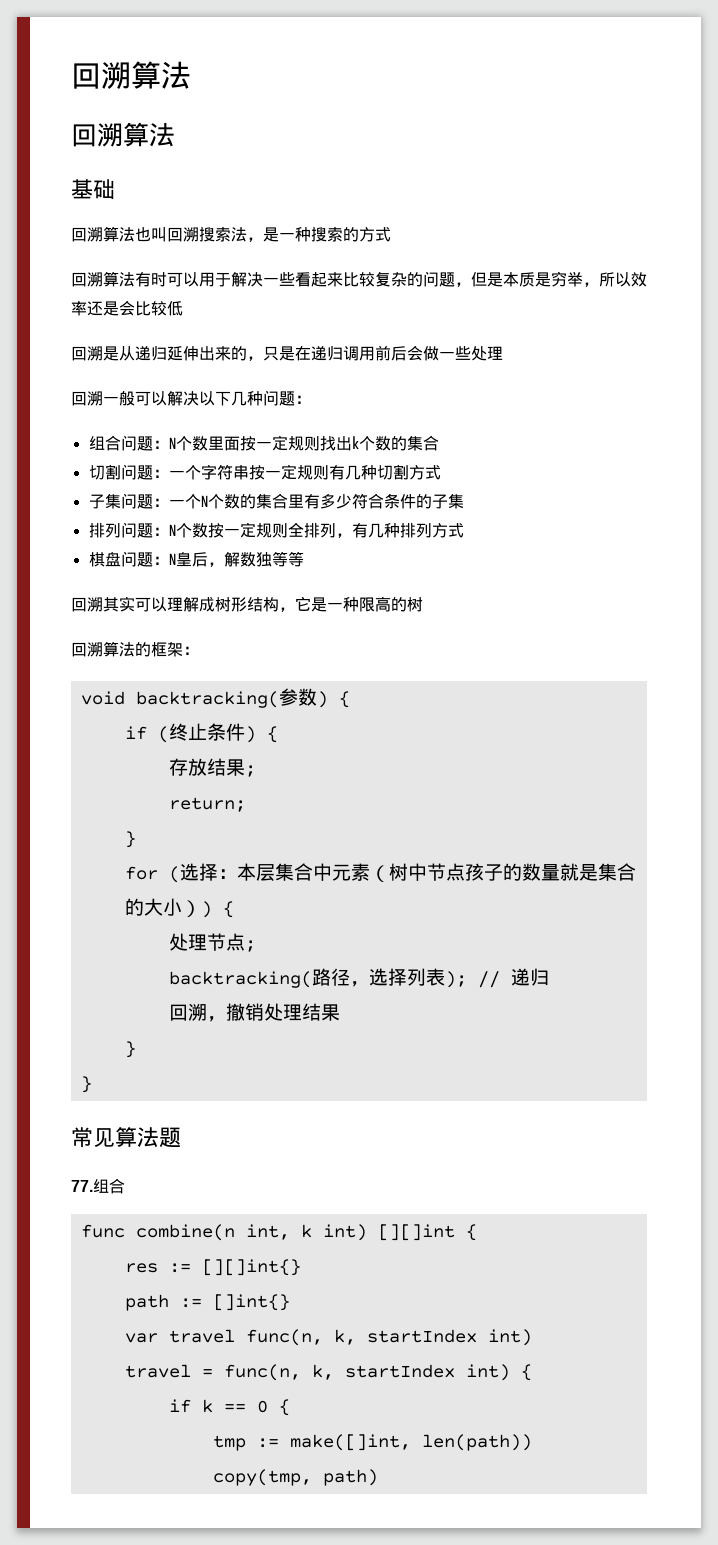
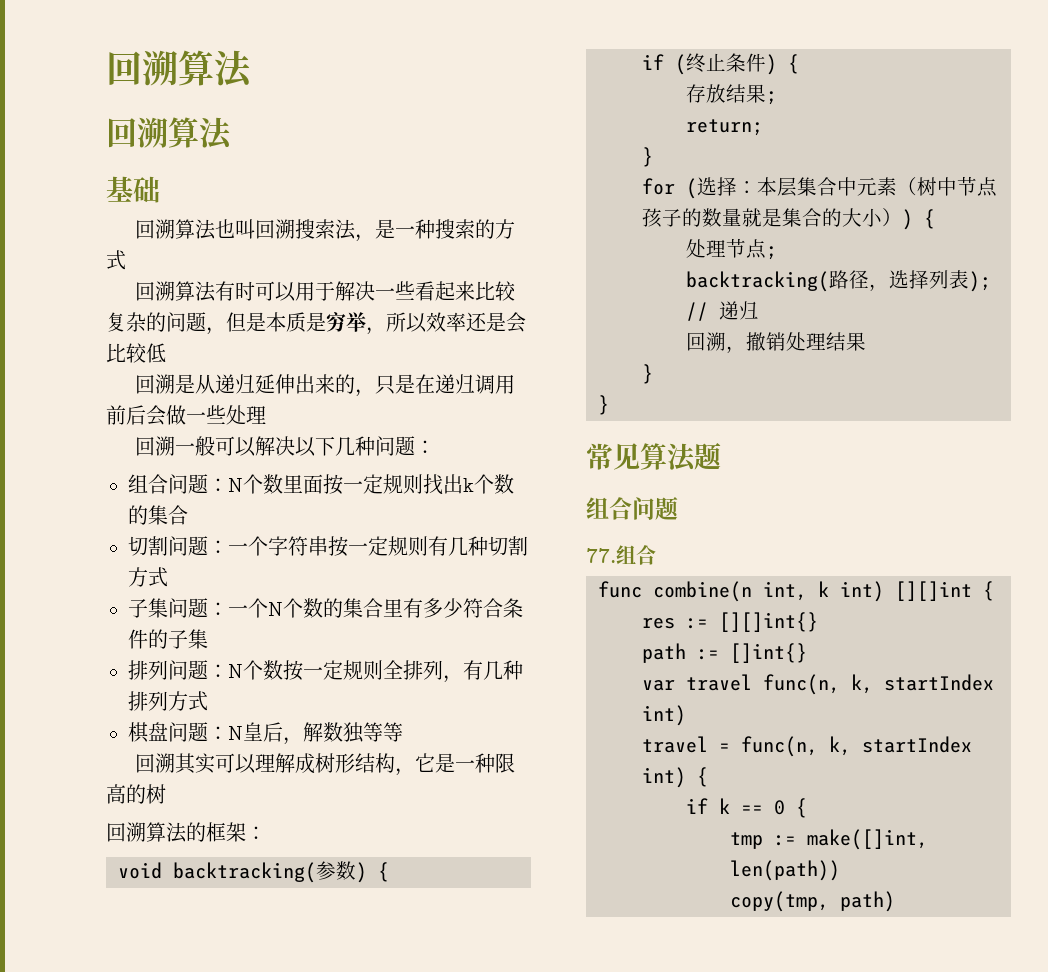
(181, 1137) none -> [586,496,678,520] // 组合问题

